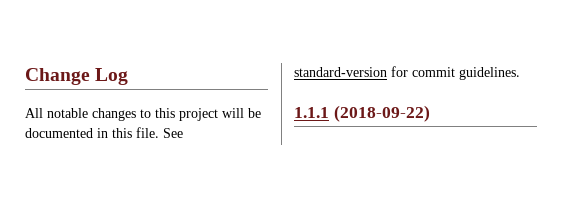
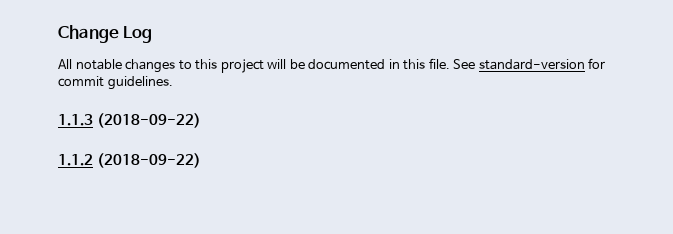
[294,105,430,122] 1.1.1 (2018-09-22) -> [58,113,202,128] [58,153,202,168] 1.1.3 (2018-09-22) // 1.1.2 (2018-09-22)

